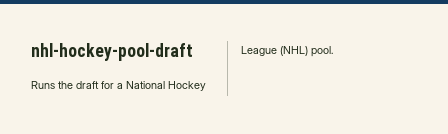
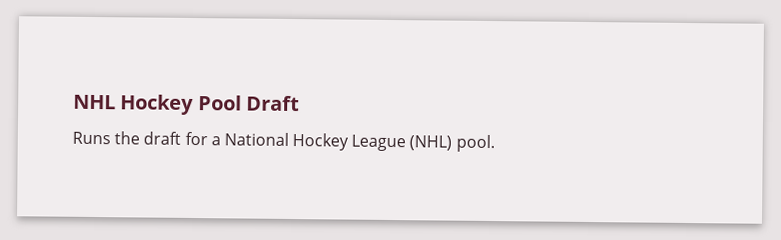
[31,43,193,61] nhl-hockey-pool-draft -> [73,94,300,116] NHL Hockey Pool Draft

